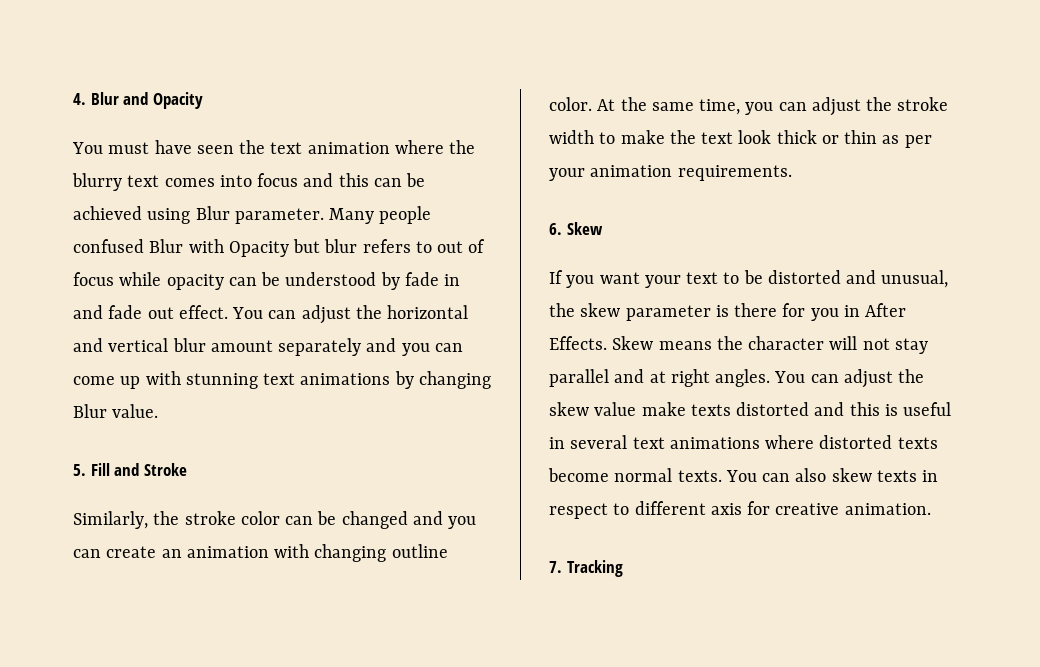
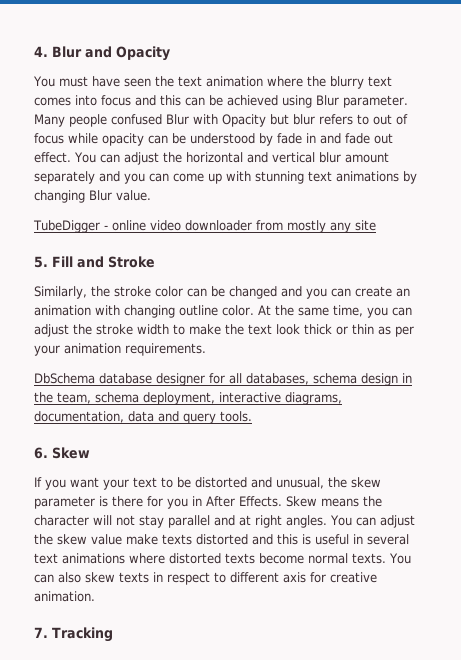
(159, 411) none -> [33,220,376,233] // TubeDigger - online video downloader from mostly any site
(792, 173) none -> [34,373,412,386] [34,392,342,405] [34,411,252,424] // DbSchema database designer for all databases, schema design in the team, schema deployment, interactive diagrams, documentation, data and query tools.

